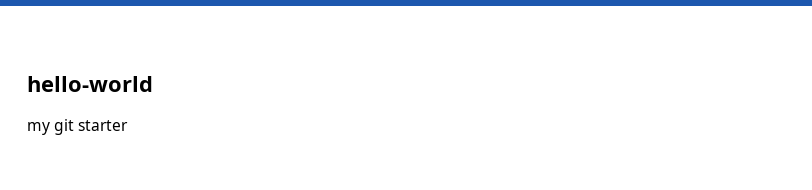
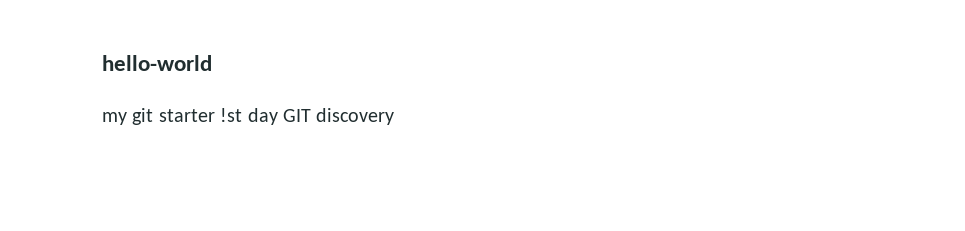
(129, 125) none -> [220,108,395,125] !st day GIT discovery

